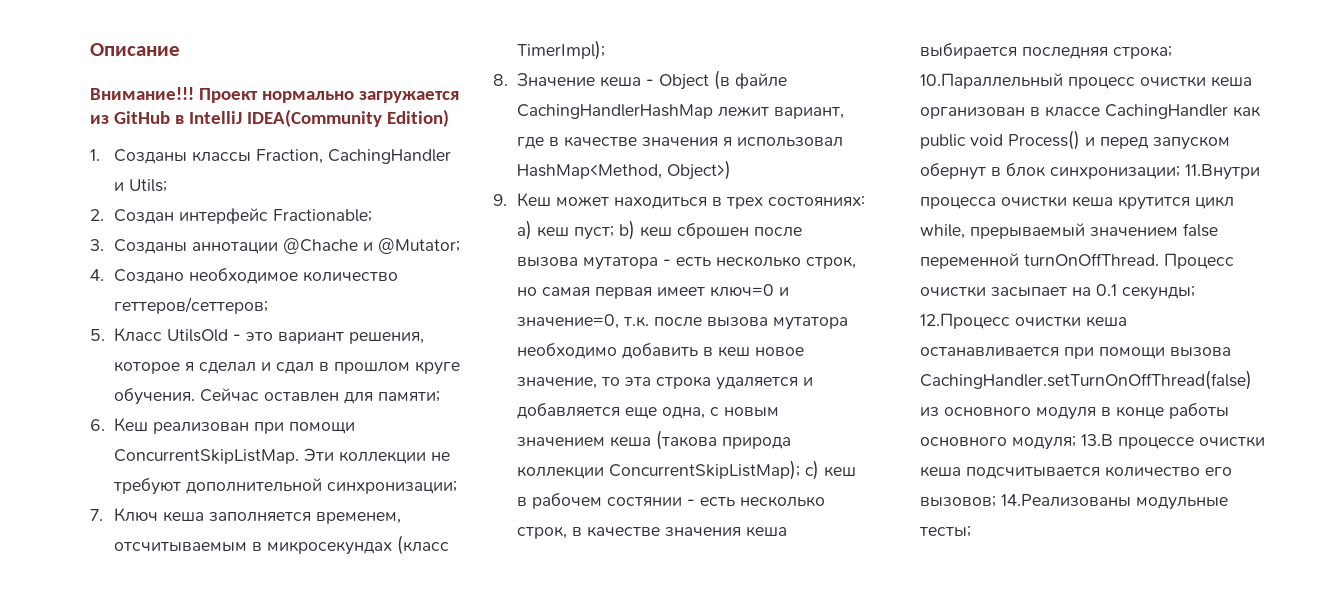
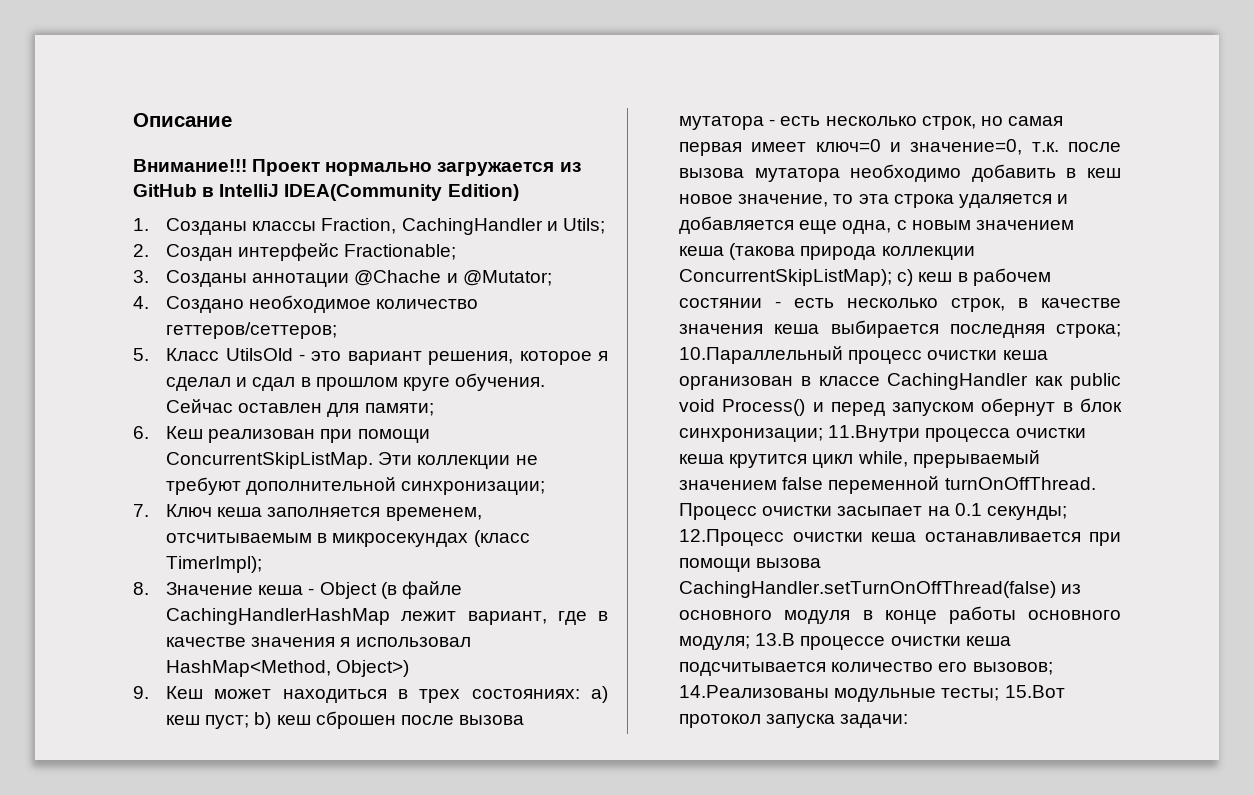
(971, 531) none -> [1004,685,1065,698] [679,714,909,728] 15.Вот протокол запуска задачи:

